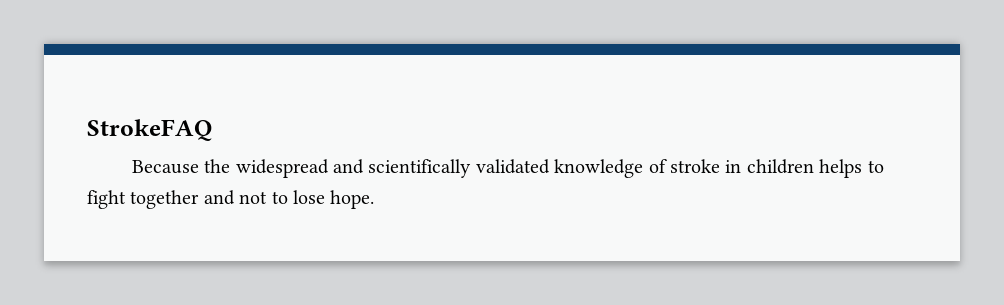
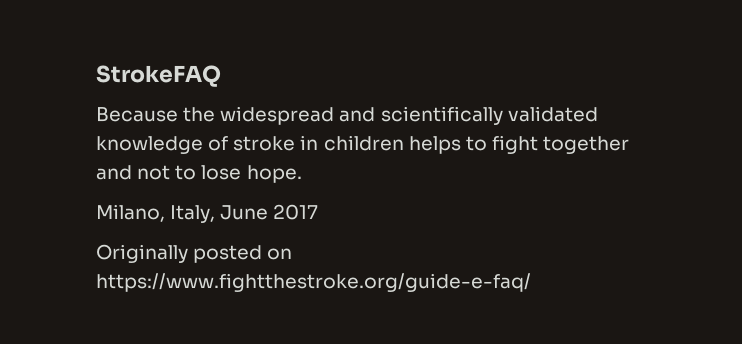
(375, 199) none -> [96,204,319,223] [96,244,293,263] [96,273,531,292] // Milano, Italy, June 2017 // Originally posted on https://www.fightthestroke.org/guide-e-faq/

